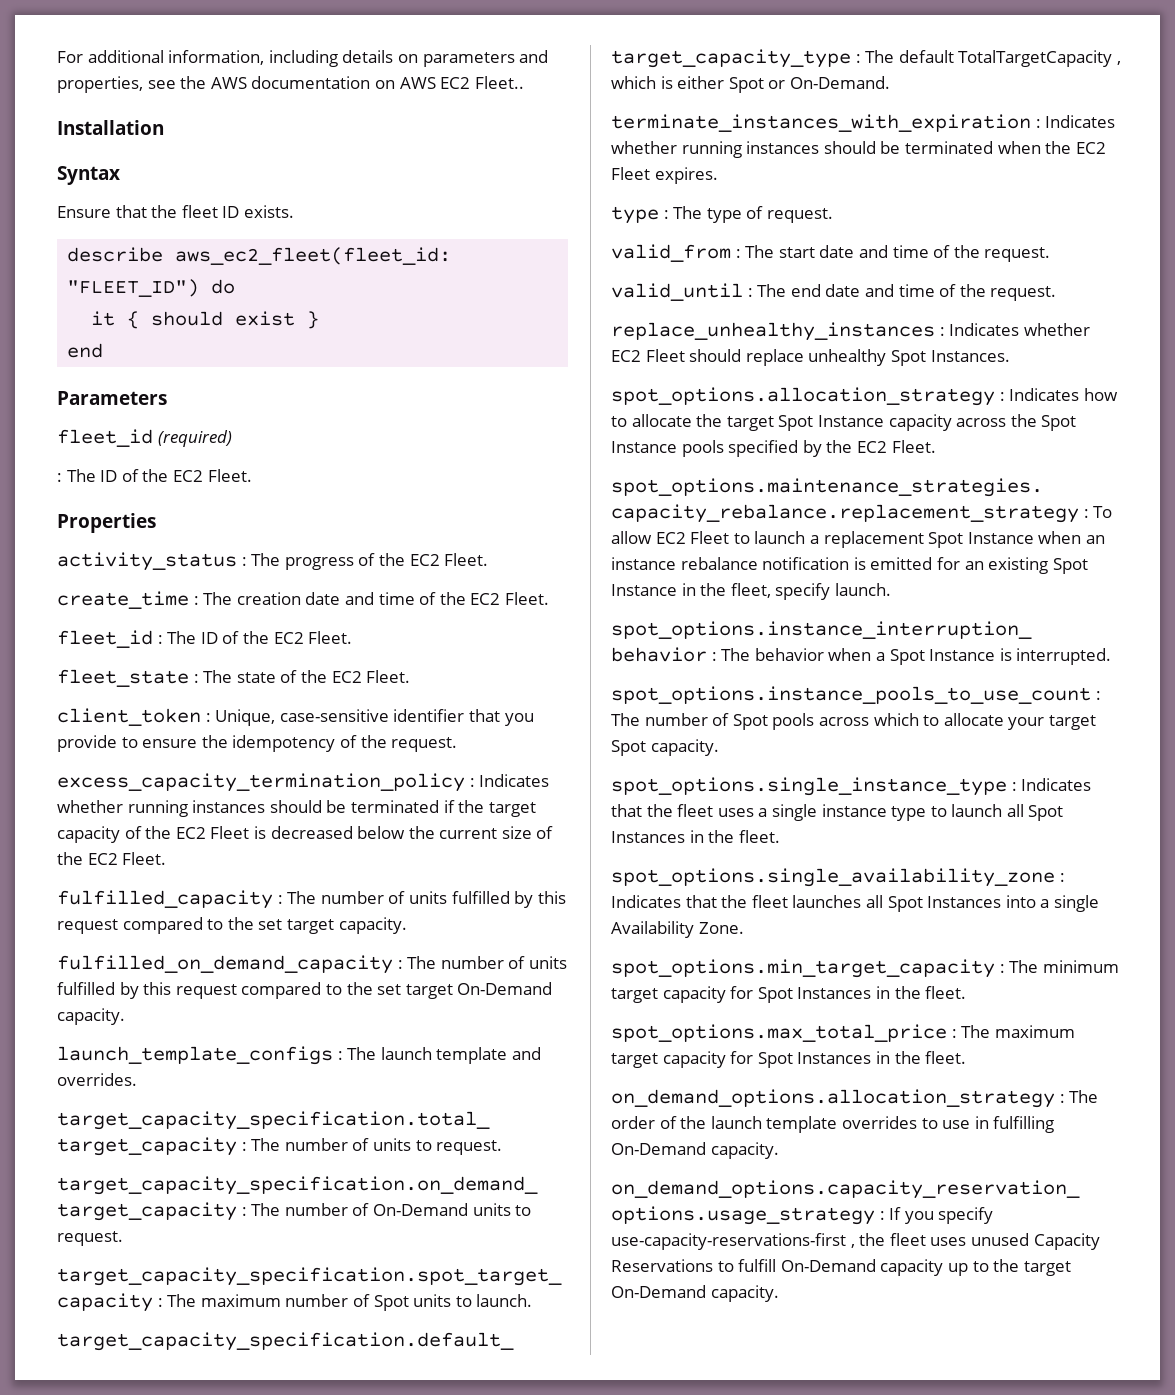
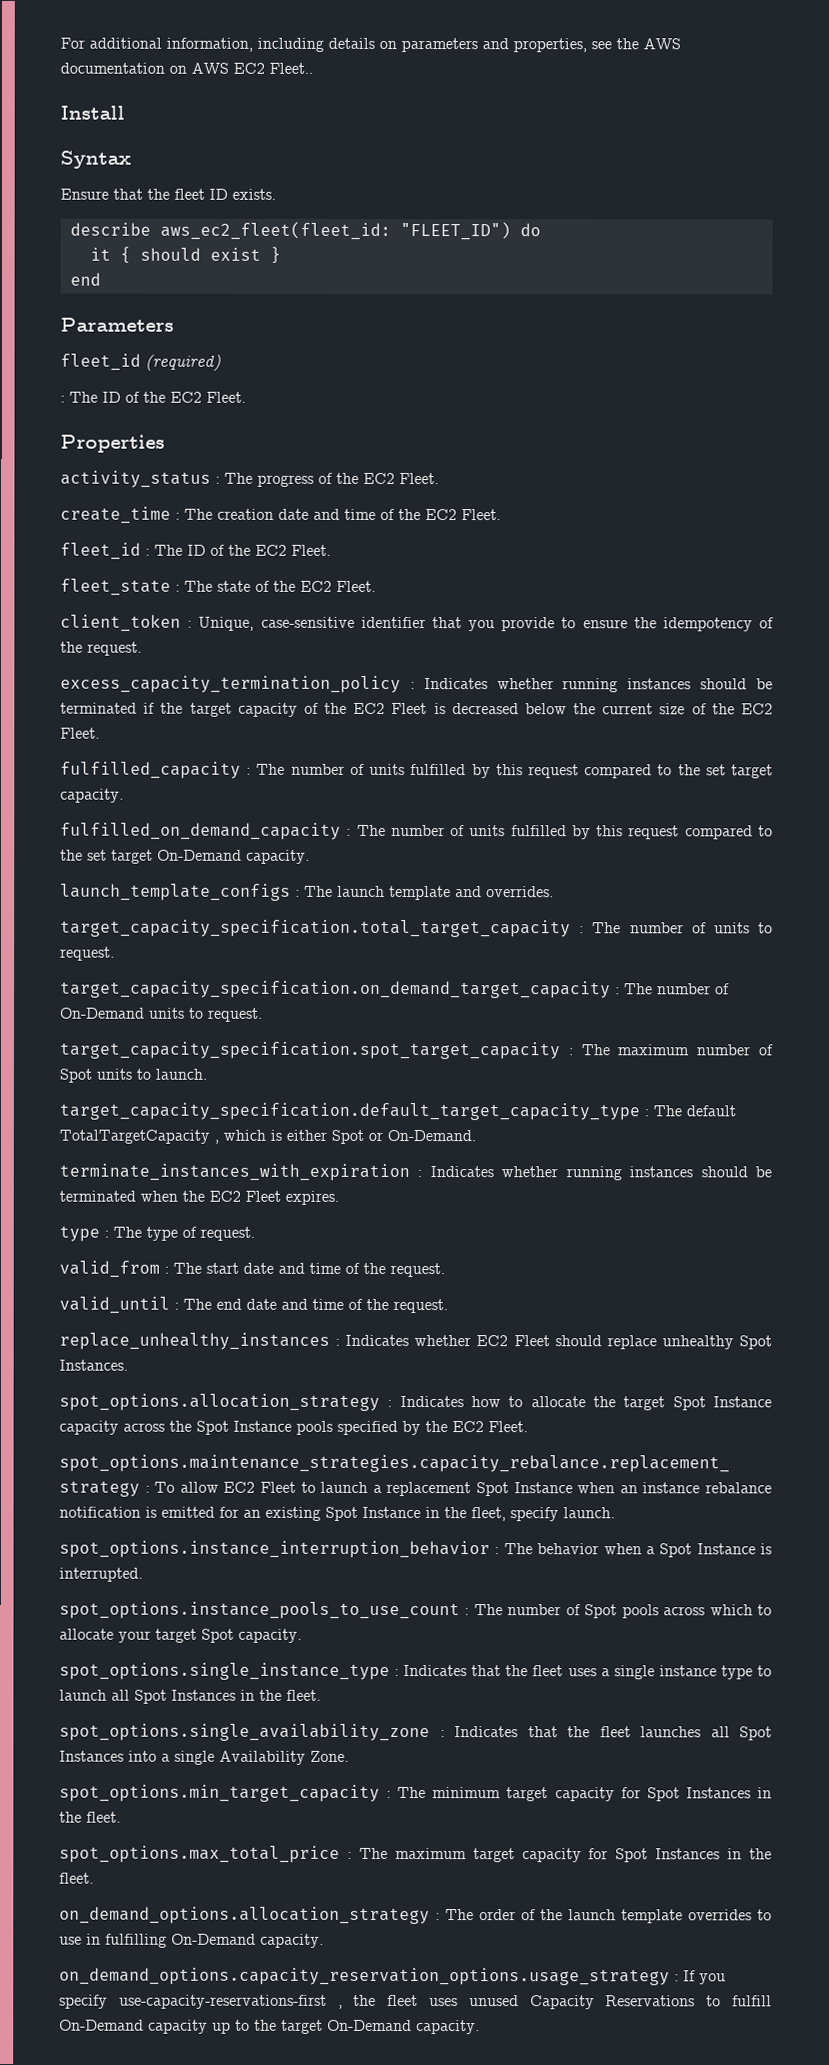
[57,120,164,135] Installation -> [60,105,125,120] Install

